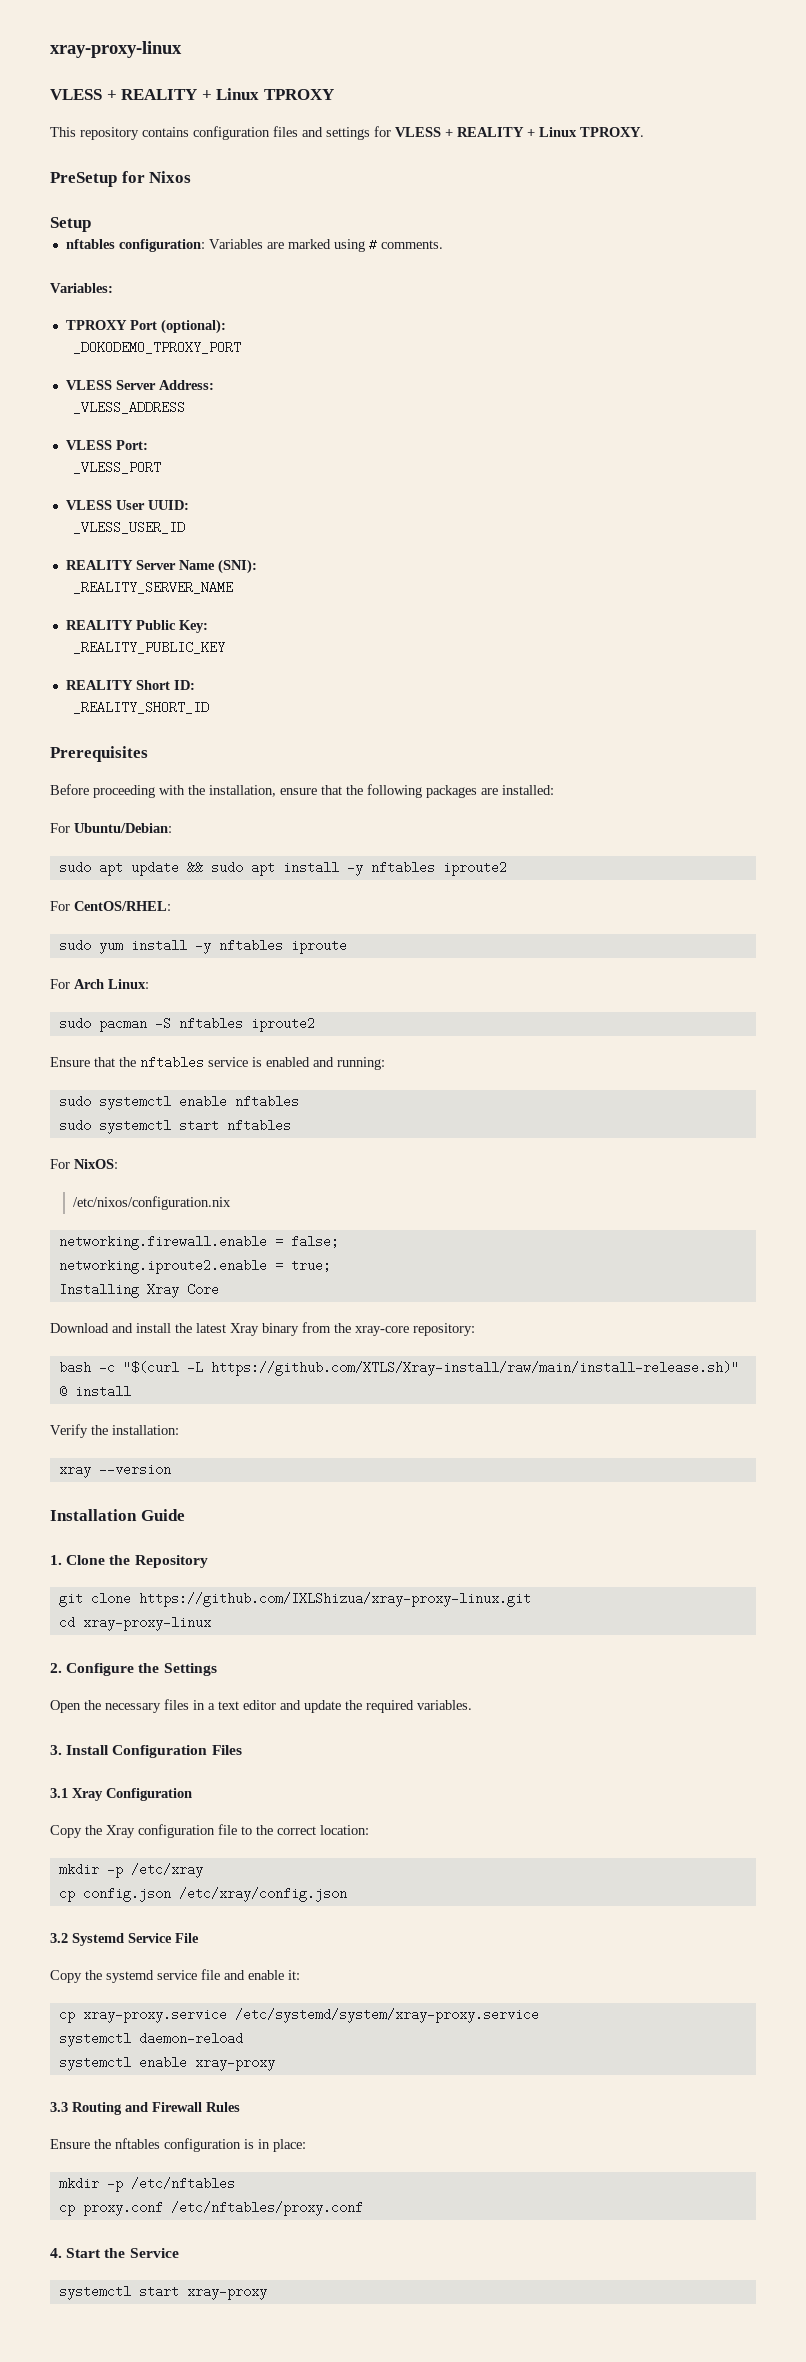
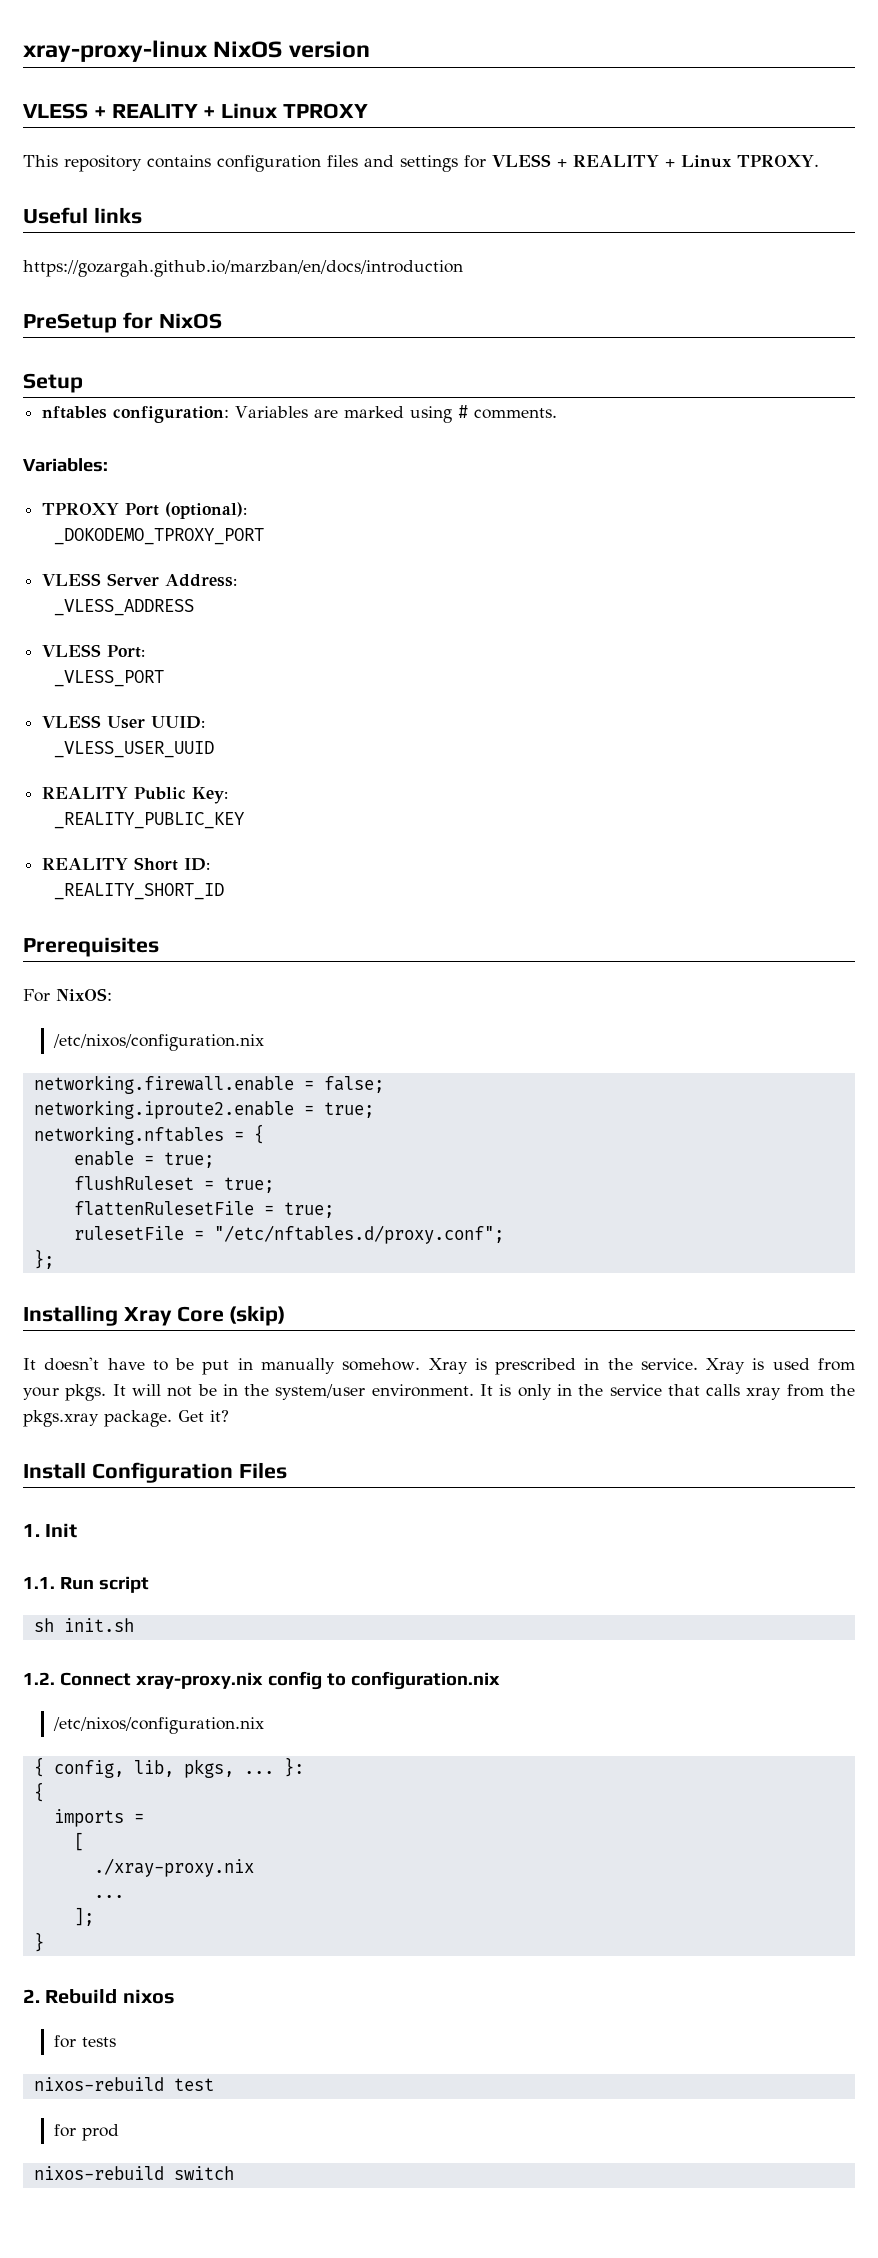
[50,41,182,58] xray-proxy-linux -> [23,40,370,62] xray-proxy-linux NixOS version
(644, 132) none -> [23,207,142,224] [23,260,463,277] // Useful links // https://gozargah.github.io/marzban/en/docs/introduction
[149,171,192,183] Nixos -> [158,313,222,329] NixOS
[73,521,186,534] [65,559,257,574] [73,581,234,594] _VLESS_USER_ID // REALITY Server Name (SNI): // _REALITY_SERVER_NAME -> [53,741,214,758] _VLESS_USER_UUID
[50,784,554,798] [50,823,172,833] [58,861,507,876] [50,901,171,911] [58,939,347,954] [50,979,149,989] [58,1017,315,1032] [50,1056,385,1070] [58,1095,299,1110] [58,1119,291,1134] // Before proceeding with the installation, ensure that the following packages are installed: // For Ubuntu/Debian: // sudo apt update && sudo apt install -y nftables iproute2 // For CentOS/RHEL: // sudo yum install -y nftables iproute // For Arch Linux: // sudo pacman -S nftables iproute2 // Ensure that the nftables service is enabled and running: // sudo systemctl enable nftables // sudo systemctl start nftables -> (159, 947) none
[58,1283,219,1298] [50,1322,475,1336] [58,1361,739,1376] [58,1385,131,1398] [50,1424,179,1438] [58,1463,171,1478] [50,1509,185,1521] [50,1555,208,1568] [58,1592,531,1607] [58,1616,211,1631] [50,1663,217,1676] [50,1699,472,1713] [50,1745,242,1758] [50,1788,192,1801] [50,1824,369,1838] [58,1863,203,1878] [58,1887,347,1902] [50,1933,199,1946] [50,1969,300,1983] [58,2008,539,2023] [58,2032,243,2047] [58,2056,275,2071] [50,2102,240,2115] [50,2138,306,2152] [58,2177,235,2192] [58,2201,363,2216] [50,2248,179,2258] [58,2285,267,2300] Installing Xray Core // Download and install the latest Xray binary from the xray-core repository: // bash -c "$(curl -L https://github.com/XTLS/Xray-install/raw/main/install-release.sh)" @ install // Verify the installation: // xray --version // Installation Guide // 1. Clone the Repository // git clone https://github.com/IXLShizua/xray-proxy-linux.git // cd xray-proxy-linux // 2. Configure the Settings // Open the necessary files in a text editor and update the required variables. // 3. Install Configuration Files // 3.1 Xray Configuration // Copy the Xray configuration file to the correct location: // mkdir -p /etc/xray // cp config.json /etc/xray/config.json // 3.2 Systemd Service File // Copy the systemd service file and enable it: // cp xray-proxy.service /etc/systemd/system/xray-proxy.service // systemctl daemon-reload // systemctl enable xray-proxy // 3.3 Routing and Firewall Rules // Ensure the nftables configuration is in place: // mkdir -p /etc/nftables // cp proxy.conf /etc/nftables/proxy.conf // 4. Start the Service // systemctl start xray-proxy -> [33,1124,264,1145] [73,1151,214,1168] [73,1176,274,1193] [73,1201,334,1218] [73,1225,504,1244] [33,1249,54,1269] [23,1305,286,1326] [23,1357,856,1375] [23,1384,855,1401] [23,1410,229,1427] [23,1462,287,1483] [23,1523,78,1538] [23,1576,149,1593] [33,1618,134,1632] [23,1671,500,1690] [52,1717,264,1734] [33,1757,304,1778] [33,1782,44,1802] [53,1809,144,1827] [73,1832,84,1851] [93,1858,254,1877] [93,1895,124,1898] [73,1907,94,1926] [33,1932,44,1952] [23,1989,175,2004] [53,2035,116,2048] [33,2077,214,2091] [53,2124,119,2141] [33,2166,234,2180] networking.nftables = { // enable = true; // flushRuleset = true; // flattenRulesetFile = true; // rulesetFile = "/etc/nftables.d/proxy.conf"; // }; // Installing Xray Core (skip) // It doesn't have to be put in manually somehow. Xray is prescribed in the service. Xray is used from your pkgs. It will not be in the system/user environment. It is only in the service that calls xray from the pkgs.xray package. Get it? // Install Configuration Files // 1. Init // 1.1. Run script // sh init.sh // 1.2. Connect xray-proxy.nix config to configuration.nix // /etc/nixos/configuration.nix // { config, lib, pkgs, ... }: // { // imports = // [ // ./xray-proxy.nix // ... // ]; // } // 2. Rebuild nixos // for tests // nixos-rebuild test // for prod // nixos-rebuild switch

